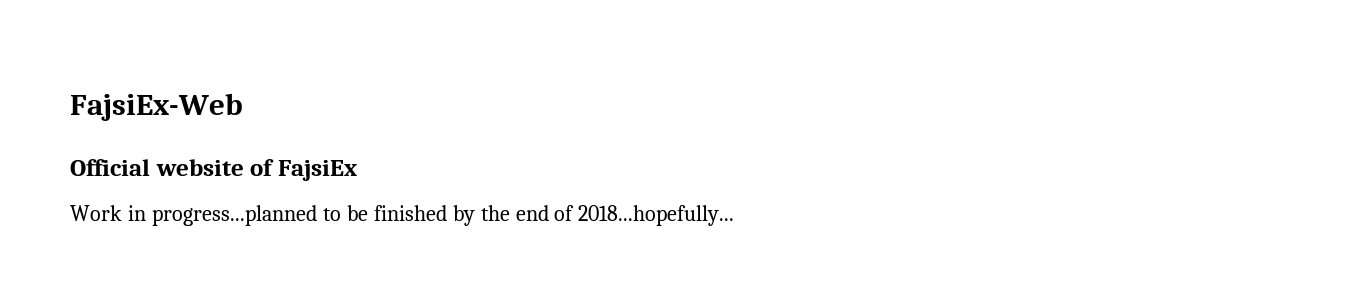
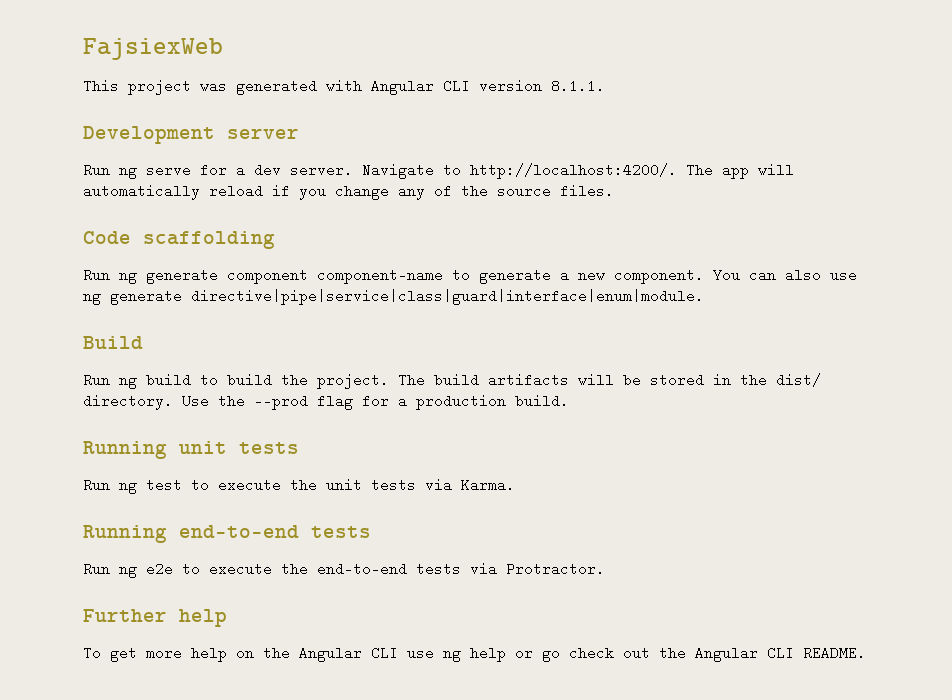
[70,93,243,121] [70,159,357,181] [70,205,735,226] FajsiEx-Web // Official website of FajsiEx // Work in progress...planned to be finished by the end of 2018...hopefully... -> [83,38,223,60] [83,79,605,95] [83,126,299,144] [83,163,794,179] [83,184,614,200] [83,231,275,249] [83,268,857,284] [83,289,704,305] [83,336,143,349] [83,373,821,389] [83,394,569,410] [83,441,299,459] [83,478,515,494] [83,525,371,543] [83,562,605,578] [83,609,227,627] [83,646,866,662] FajsiexWeb // This project was generated with Angular CLI version 8.1.1. // Development server // Run ng serve for a dev server. Navigate to http://localhost:4200/. The app will automatically reload if you change any of the source files. // Code scaffolding // Run ng generate component component-name to generate a new component. You can also use ng generate directive|pipe|service|class|guard|interface|enum|module. // Build // Run ng build to build the project. The build artifacts will be stored in the dist/ directory. Use the --prod flag for a production build. // Running unit tests // Run ng test to execute the unit tests via Karma. // Running end-to-end tests // Run ng e2e to execute the end-to-end tests via Protractor. // Further help // To get more help on the Angular CLI use ng help or go check out the Angular CLI README.

